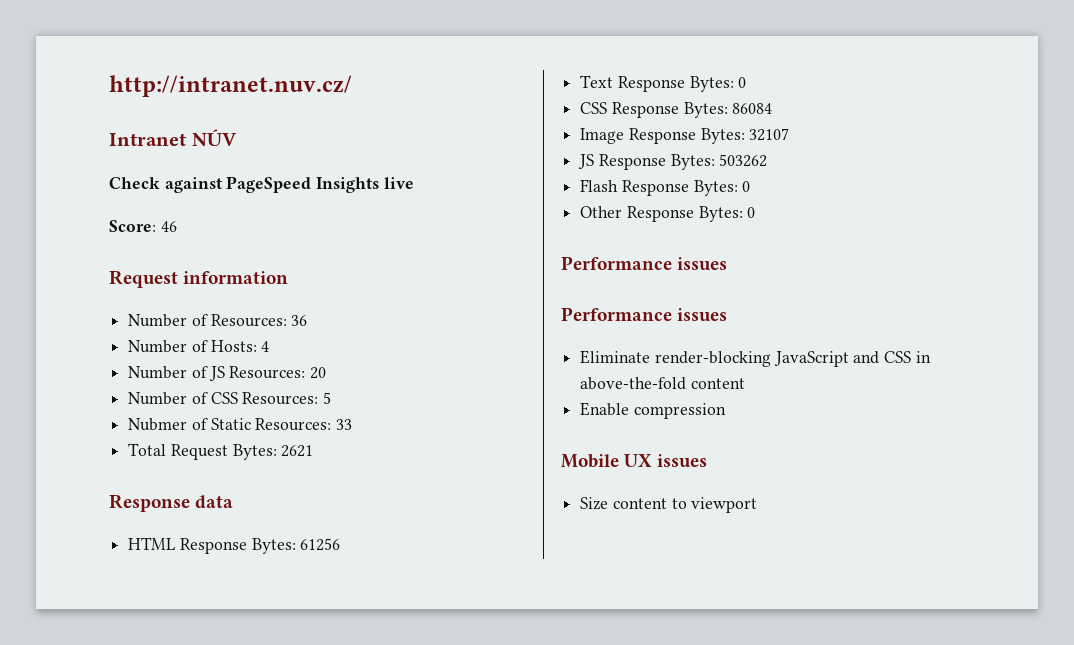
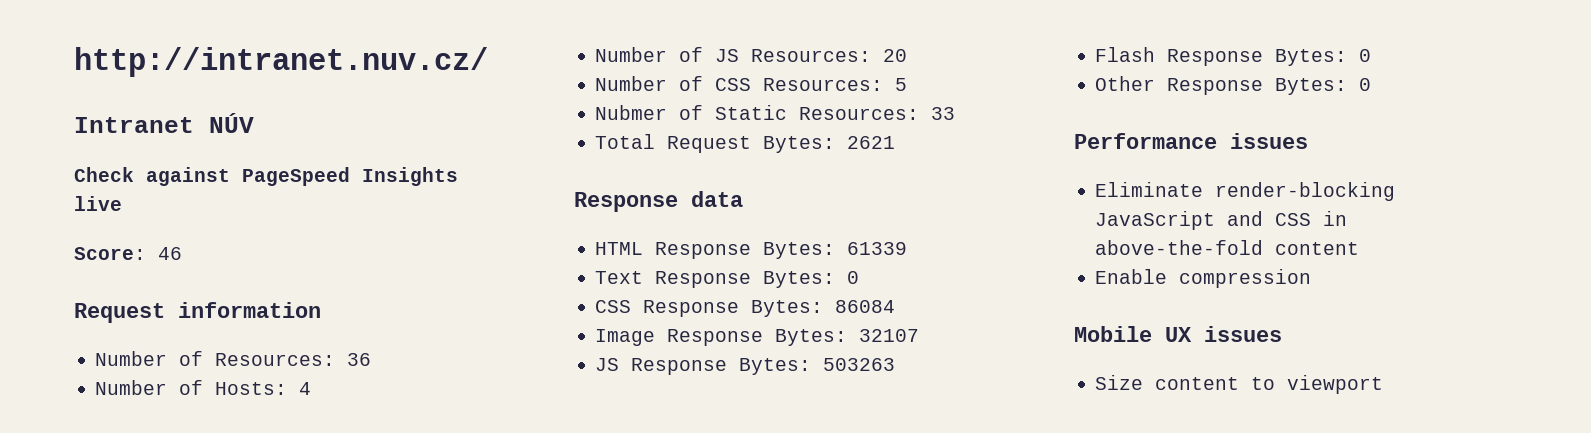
[300,538,341,551] 61256 -> [847,242,908,255] 61339
[719,154,768,167] 503262 -> [823,358,896,371] 503263
[561,307,728,322] // Performance issues -> (1308, 141) none

